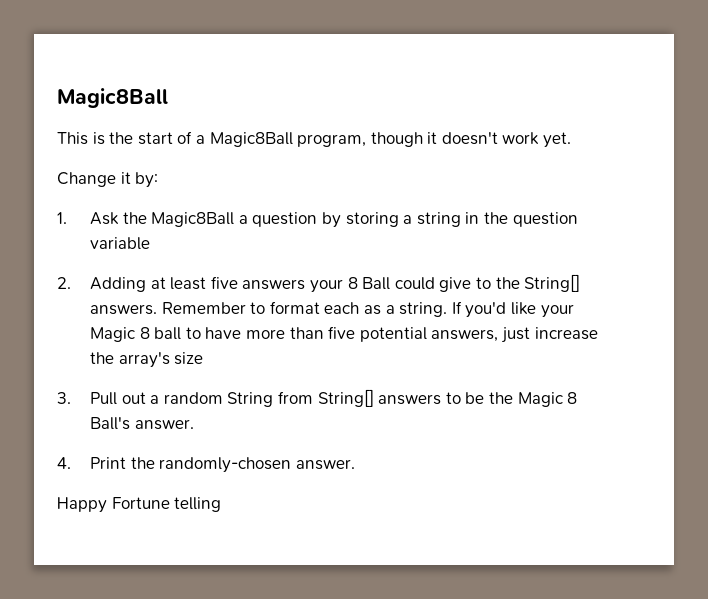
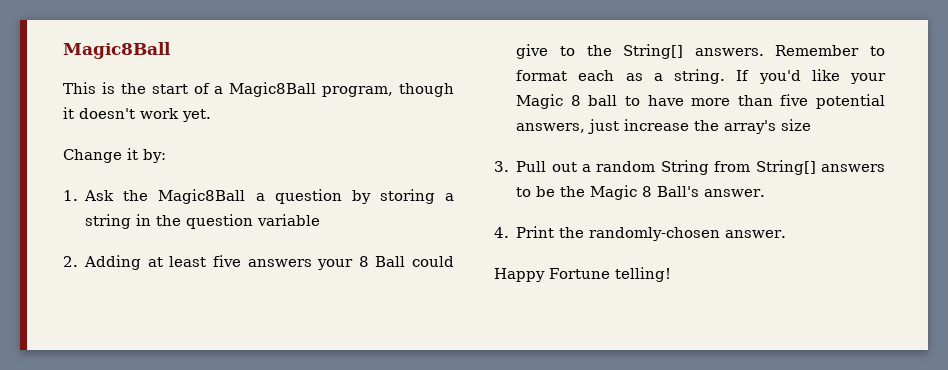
[174,497,222,512] telling -> [615,267,671,282] telling!

